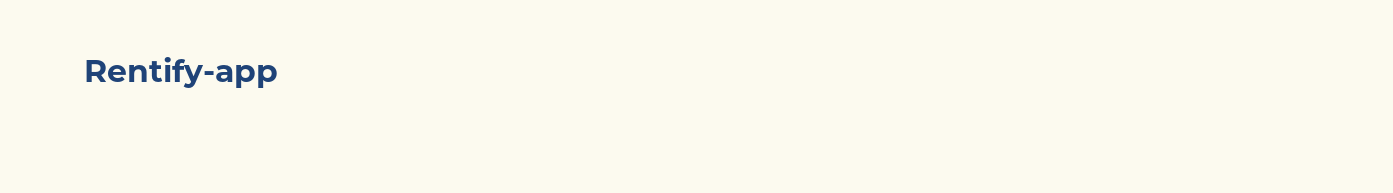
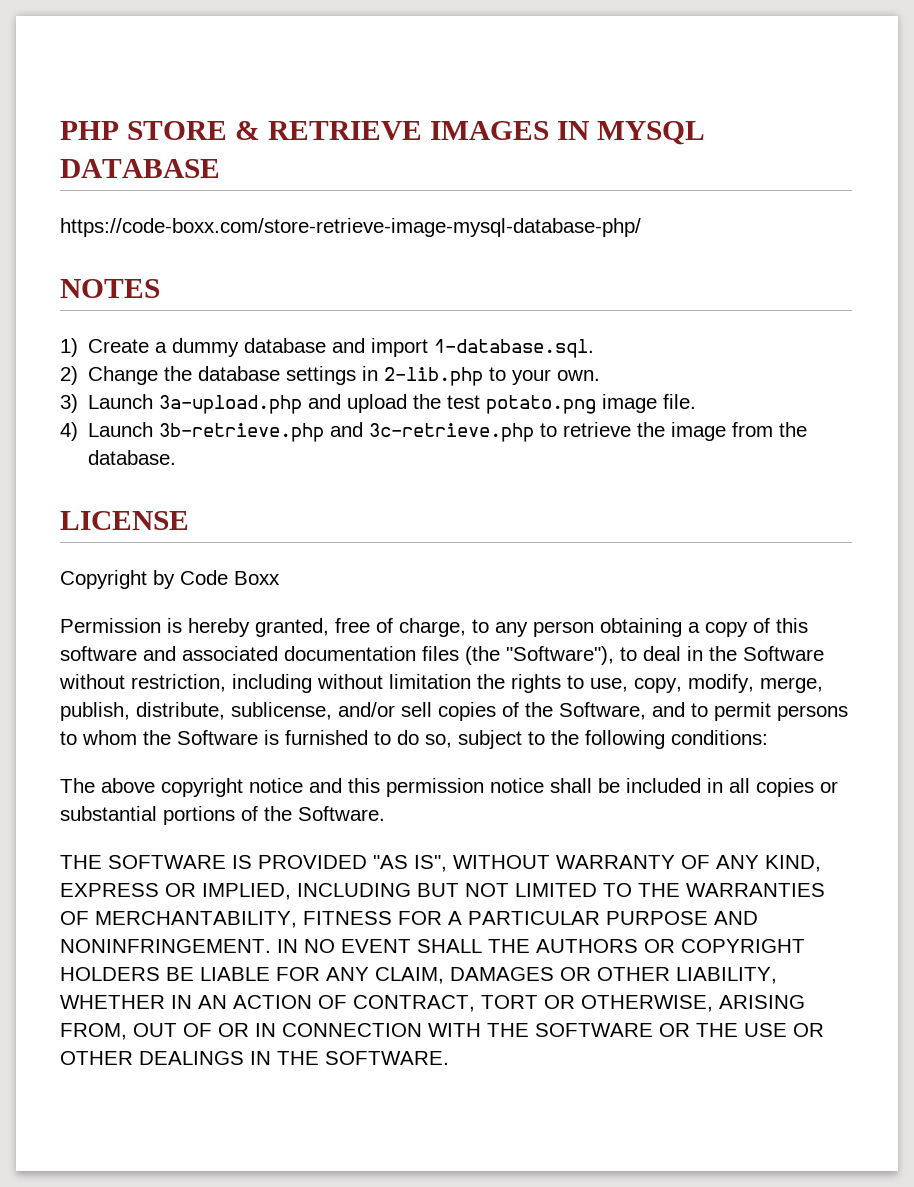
[84,57,278,88] Rentify-app -> [60,121,705,145] [60,159,220,178] [60,218,641,237] [60,279,160,298] [60,338,595,358] [60,366,601,386] [60,394,697,414] [60,422,808,442] [88,450,177,465] [60,511,189,530] [60,570,280,589] [60,618,808,637] [60,646,824,665] [59,674,823,693] [60,702,848,721] [60,730,768,749] [60,778,838,797] [60,806,385,825] [60,855,821,872] [60,883,825,900] [60,911,758,928] [60,939,805,953] [60,967,777,984] [60,995,805,1012] [60,1023,824,1040] [60,1051,449,1065] PHP STORE & RETRIEVE IMAGES IN MYSQL DATABASE // https://code-boxx.com/store-retrieve-image-mysql-database-php/ // NOTES // 1) Create a dummy database and import 1-database.sql. // 2) Change the database settings in 2-lib.php to your own. // 3) Launch 3a-upload.php and upload the test potato.png image file. // 4) Launch 3b-retrieve.php and 3c-retrieve.php to retrieve the image from the database. // LICENSE // Copyright by Code Boxx // Permission is hereby granted, free of charge, to any person obtaining a copy of this software and associated documentation files (the "Software"), to deal in the Software without restriction, including without limitation the rights to use, copy, modify, merge, publish, distribute, sublicense, and/or sell copies of the Software, and to permit persons to whom the Software is furnished to do so, subject to the following conditions: // The above copyright notice and this permission notice shall be included in all copies or substantial portions of the Software. // THE SOFTWARE IS PROVIDED "AS IS", WITHOUT WARRANTY OF ANY KIND, EXPRESS OR IMPLIED, INCLUDING BUT NOT LIMITED TO THE WARRANTIES OF MERCHANTABILITY, FITNESS FOR A PARTICULAR PURPOSE AND NONINFRINGEMENT. IN NO EVENT SHALL THE AUTHORS OR COPYRIGHT HOLDERS BE LIABLE FOR ANY CLAIM, DAMAGES OR OTHER LIABILITY, WHETHER IN AN ACTION OF CONTRACT, TORT OR OTHERWISE, ARISING FROM, OUT OF OR IN CONNECTION WITH THE SOFTWARE OR THE USE OR OTHER DEALINGS IN THE SOFTWARE.

